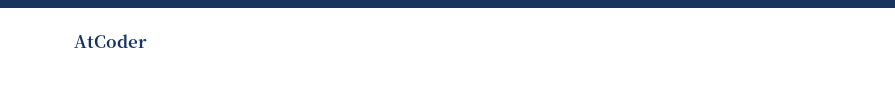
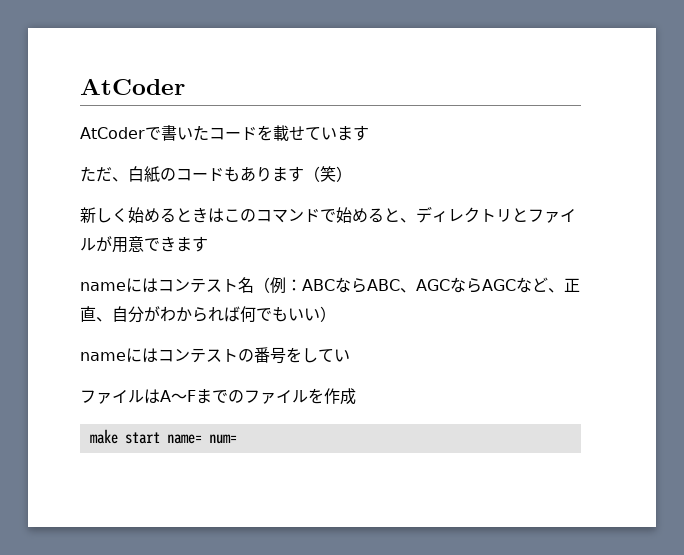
[74,34,147,48] AtCoder -> [80,78,185,95] [80,125,369,141] [80,166,352,183] [80,206,576,223] [80,236,208,253] [80,277,580,294] [80,306,336,323] [80,347,350,364] [80,388,356,405] [89,429,237,444] AtCoder // AtCoderで書いたコードを載せています // ただ、白紙のコードもあります（笑） // 新しく始めるときはこのコマンドで始めると、ディレクトリとファイルが用意できます // nameにはコンテスト名（例：ABCならABC、AGCならAGCなど、正直、自分がわかられば何でもいい） // nameにはコンテストの番号をしてい // ファイルはA〜Fまでのファイルを作成 // make start name= num=

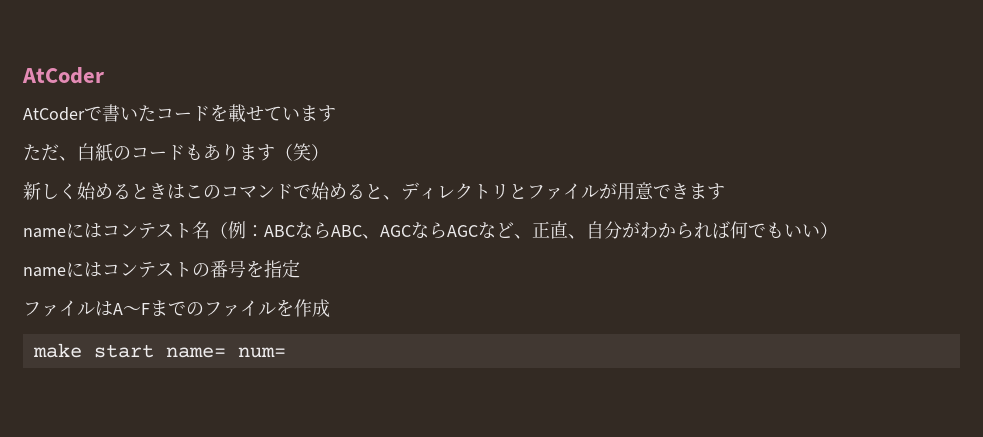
[302,348,350,363] してい -> [264,259,300,278] 指定

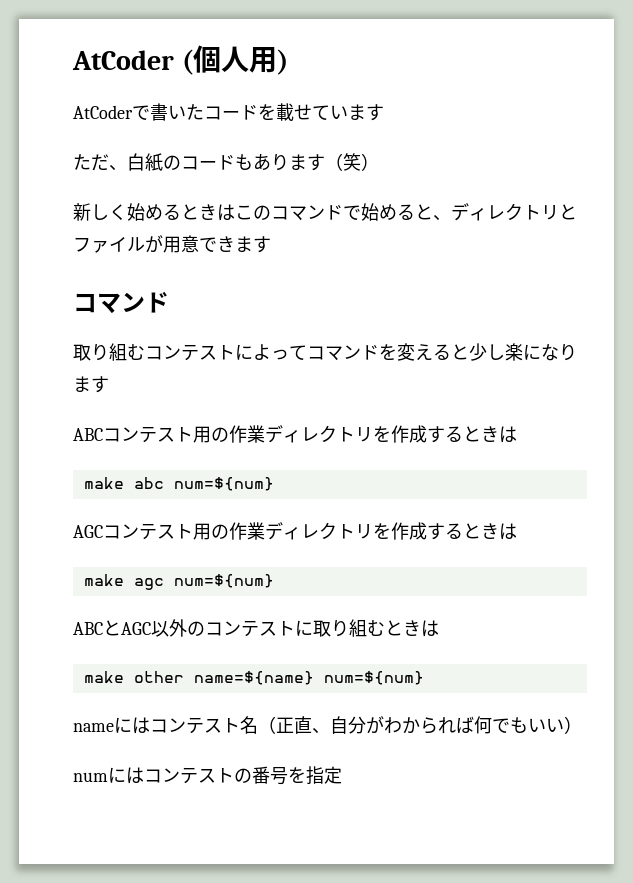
[22,67,104,84] AtCoder -> [72,45,288,75] AtCoder (個人用)
(725, 191) none -> [73,292,169,314] [73,343,577,361] [73,376,109,393] [73,425,517,443] [83,477,274,491] [73,522,517,540] [83,574,274,590] [73,619,439,637] [83,671,424,685] // コマンド // 取り組むコンテストによってコマンドを変えると少し楽になります // ABCコンテスト用の作業ディレクトリを作成するときは // make abc num=${num} // AGCコンテスト用の作業ディレクトリを作成するときは // make agc num=${num} // ABCとAGC以外のコンテストに取り組むときは // make other name=${name} num=${num}
[228,221,532,239] 例：ABCならABC、AGCならAGCなど、 -> (276, 725) none
[23,267,66,277] name -> [73,772,108,782] num
[23,299,330,317] [32,343,286,358] // ファイルはA〜Fまでのファイルを作成 // make start name= num= -> (342, 775) none

